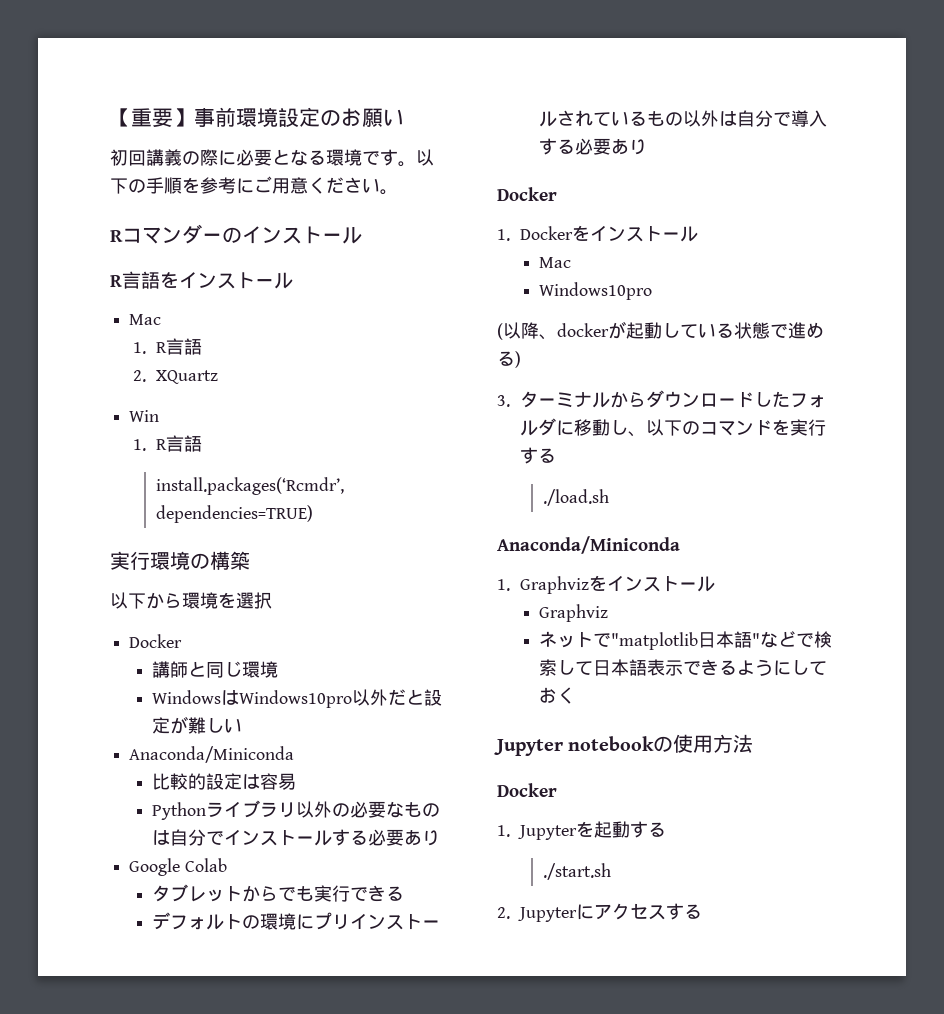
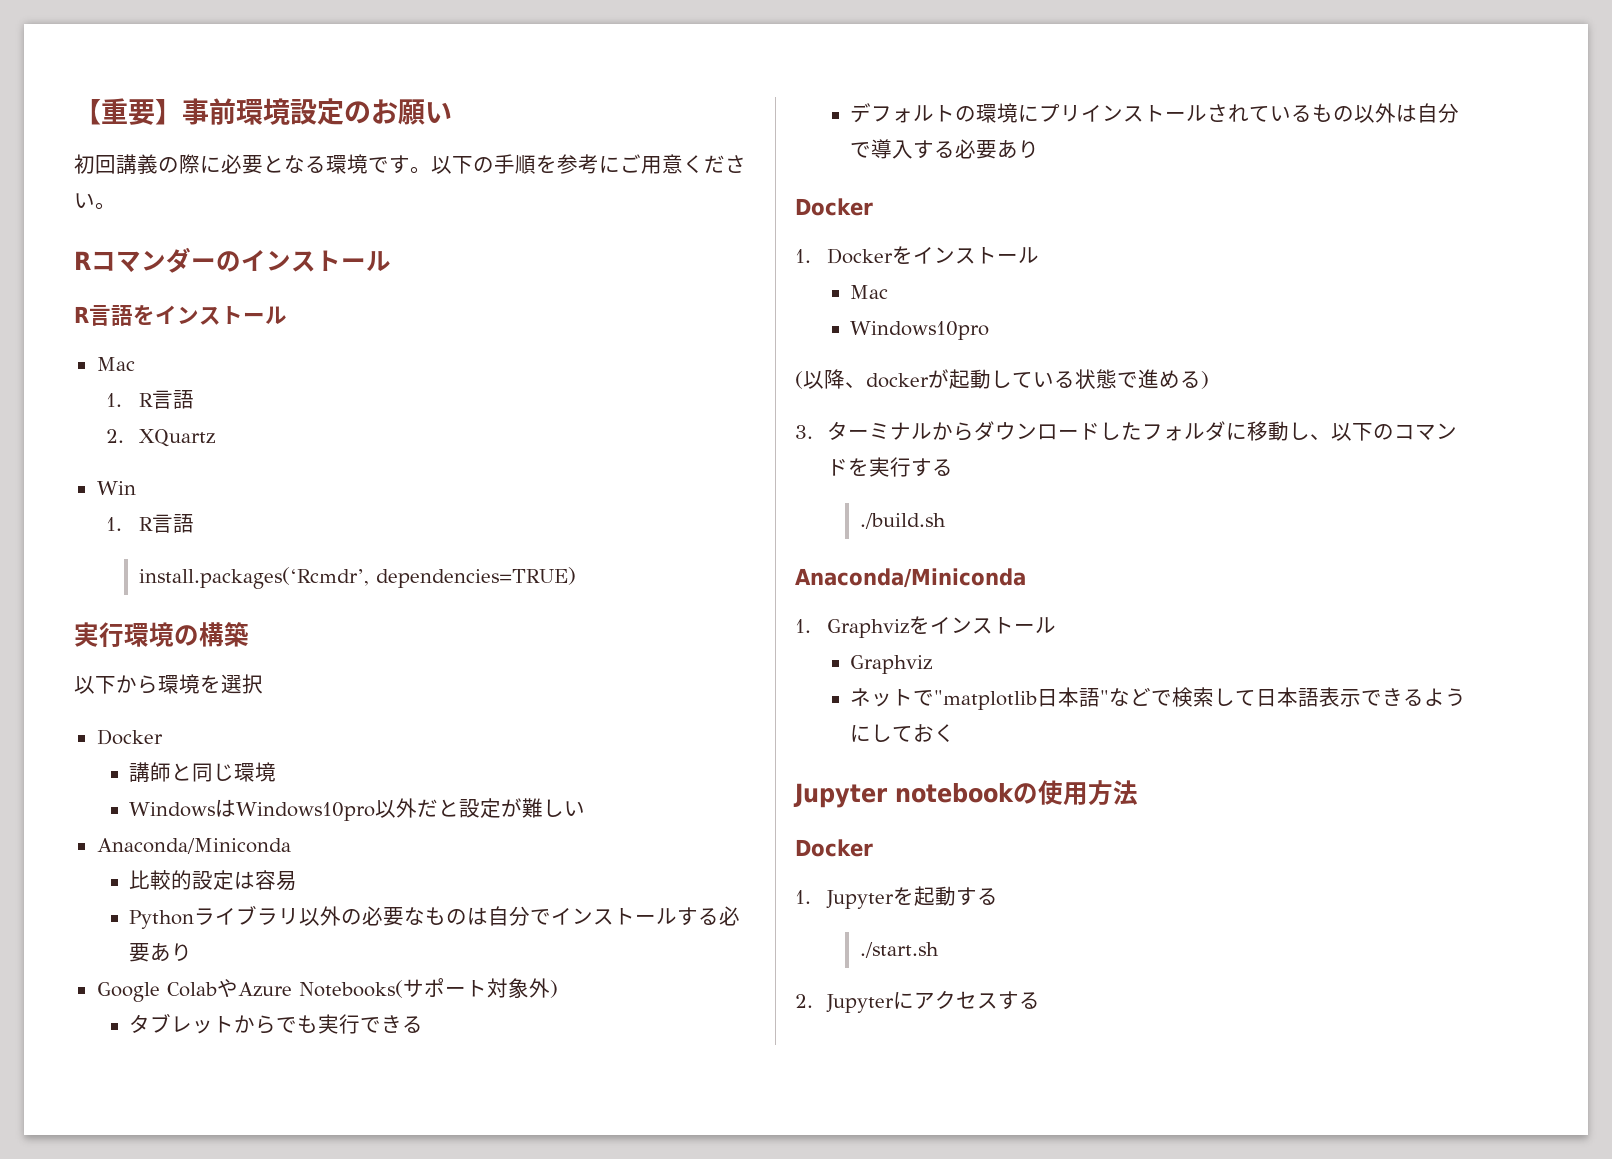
(227, 865) none -> [216,978,558,998] やAzure Notebooks(サポート対象外)
[543,489,610,506] ./load.sh -> [859,513,946,529] ./build.sh

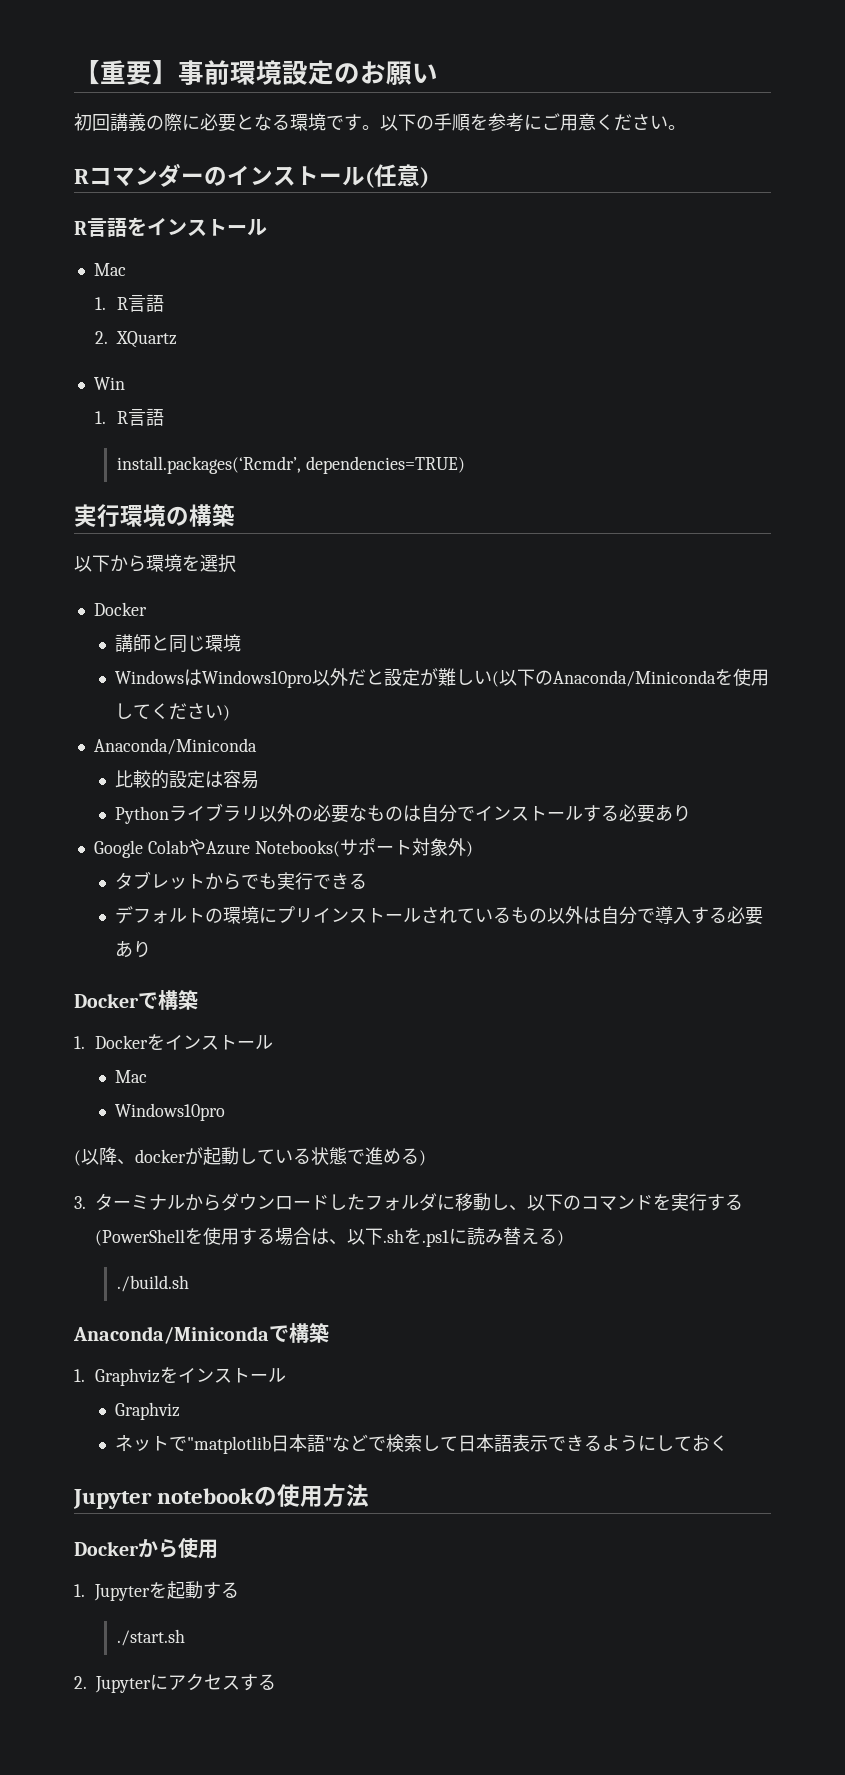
(391, 261) none -> [365,164,429,188] (任意)
(585, 808) none -> [492,668,770,687] [115,703,231,721] (以下のAnaconda/Minicondaを使用してください)
(873, 207) none -> [138,990,198,1010] で構築
(954, 467) none -> [95,1227,565,1247] (PowerShellを使用する場合は、以下.shを.ps1に読み替える)
(1026, 578) none -> [269,1323,329,1343] で構築
(873, 848) none -> [138,1538,218,1559] から使用

